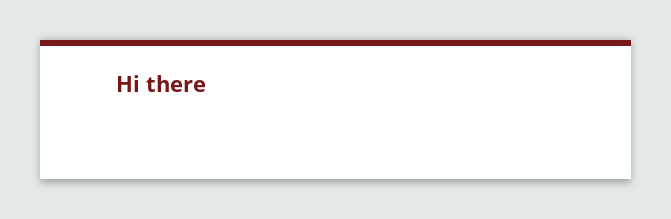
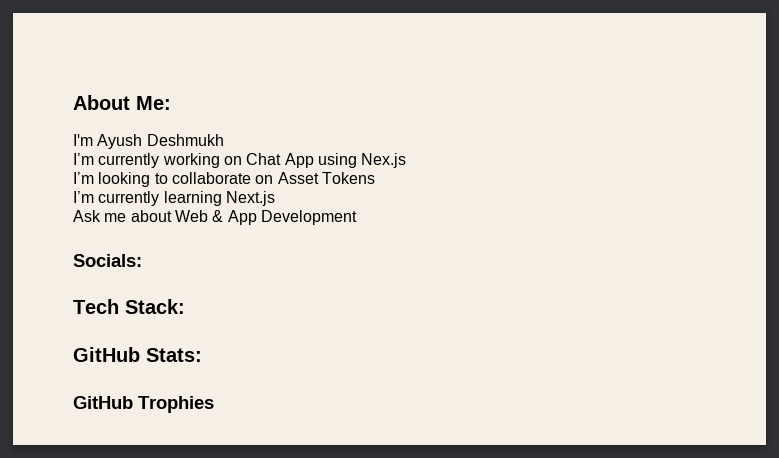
[116,75,206,92] Hi there -> [73,95,171,110] [73,134,224,149] [73,153,407,168] [73,172,375,187] [73,191,275,206] [73,210,357,225] [73,254,142,267] [73,299,185,314] [73,347,202,362] [73,396,214,413] About Me: // I'm Ayush Deshmukh // I’m currently working on Chat App using Nex.js // I’m looking to collaborate on Asset Tokens // I’m currently learning Next.js // Ask me about Web & App Development // Socials: // Tech Stack: // GitHub Stats: // GitHub Trophies

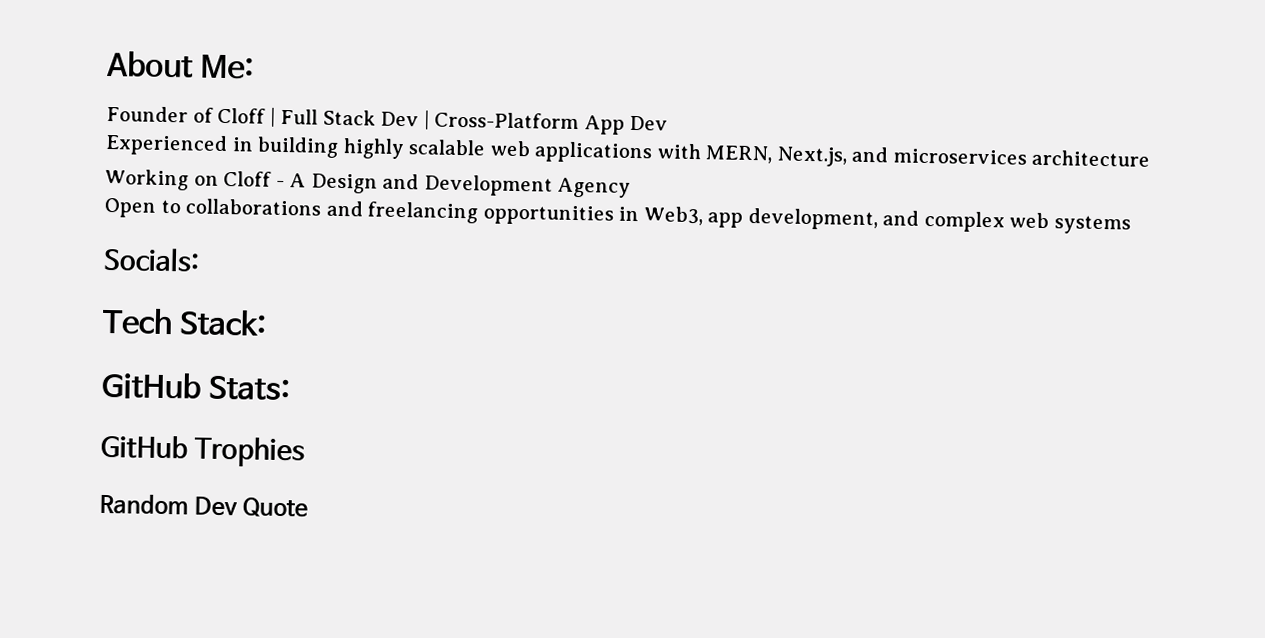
[73,134,224,149] [73,153,407,168] [73,172,375,187] [73,191,275,206] [73,210,357,225] I'm Ayush Deshmukh // I’m currently working on Chat App using Nex.js // I’m looking to collaborate on Asset Tokens // I’m currently learning Next.js // Ask me about Web & App Development -> [106,105,669,135] [105,133,1151,167] [105,168,632,198] [104,197,1131,235] Founder of Cloff | Full Stack Dev | Cross-Platform App Dev // Experienced in building highly scalable web applications with MERN, Next.js, and microservices architecture // Working on Cloff - A Design and Development Agency // Open to collaborations and freelancing opportunities in Web3, app development, and complex web systems
(214, 404) none -> [99,493,309,518] // Random Dev Quote

